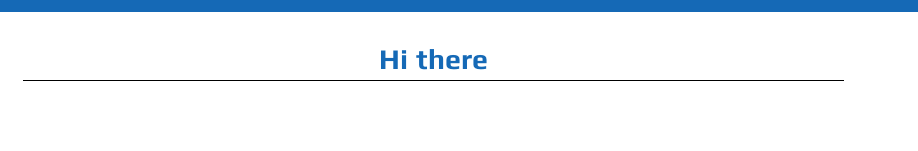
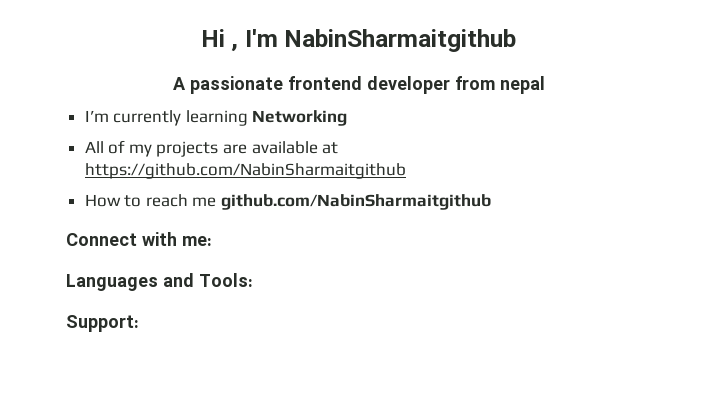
[415,49,488,70] there -> [231,29,517,52] [172,76,545,94] [84,110,348,126] [84,140,339,157] [84,163,406,179] [84,194,492,210] [66,232,212,246] [66,273,253,291] [66,315,139,332] , I'm NabinSharmaitgithub // A passionate frontend developer from nepal // I’m currently learning Networking // All of my projects are available at https://github.com/NabinSharmaitgithub // How to reach me github.com/NabinSharmaitgithub // Connect with me: // Languages and Tools: // Support:

